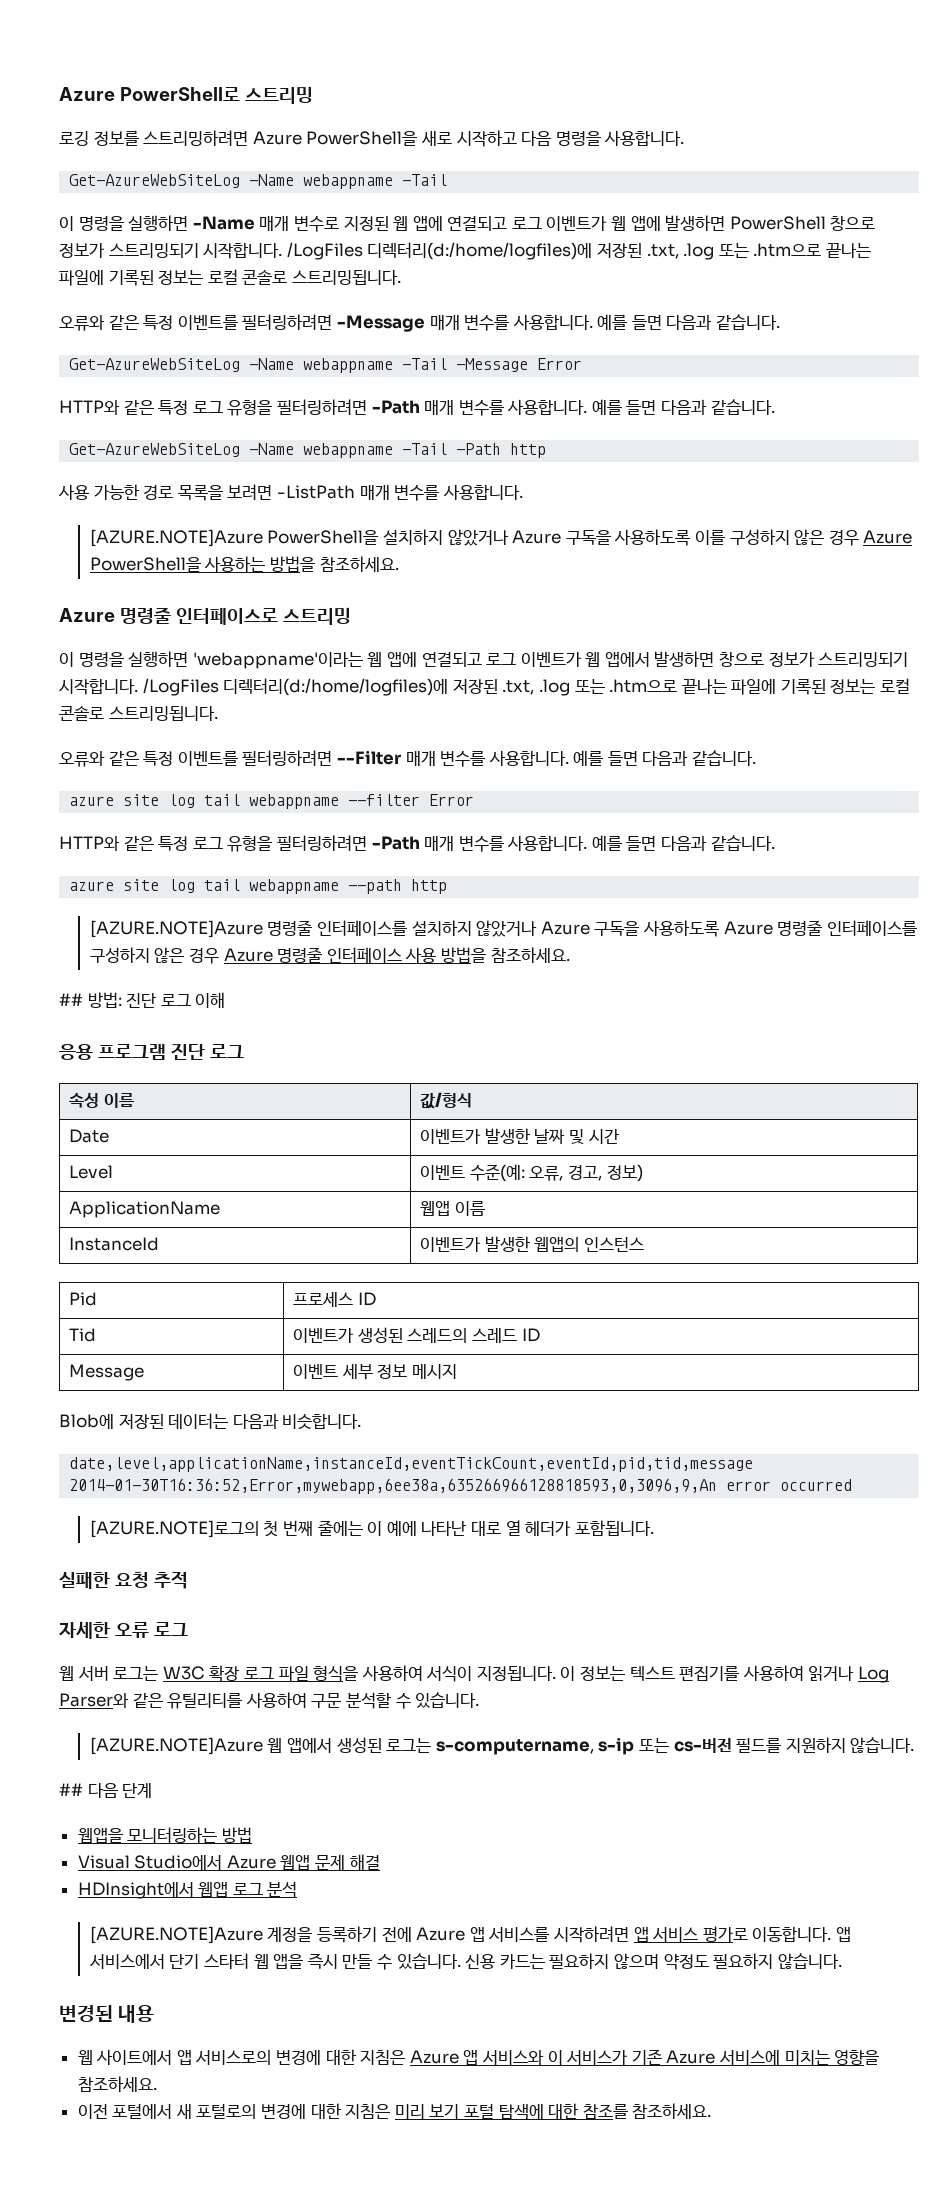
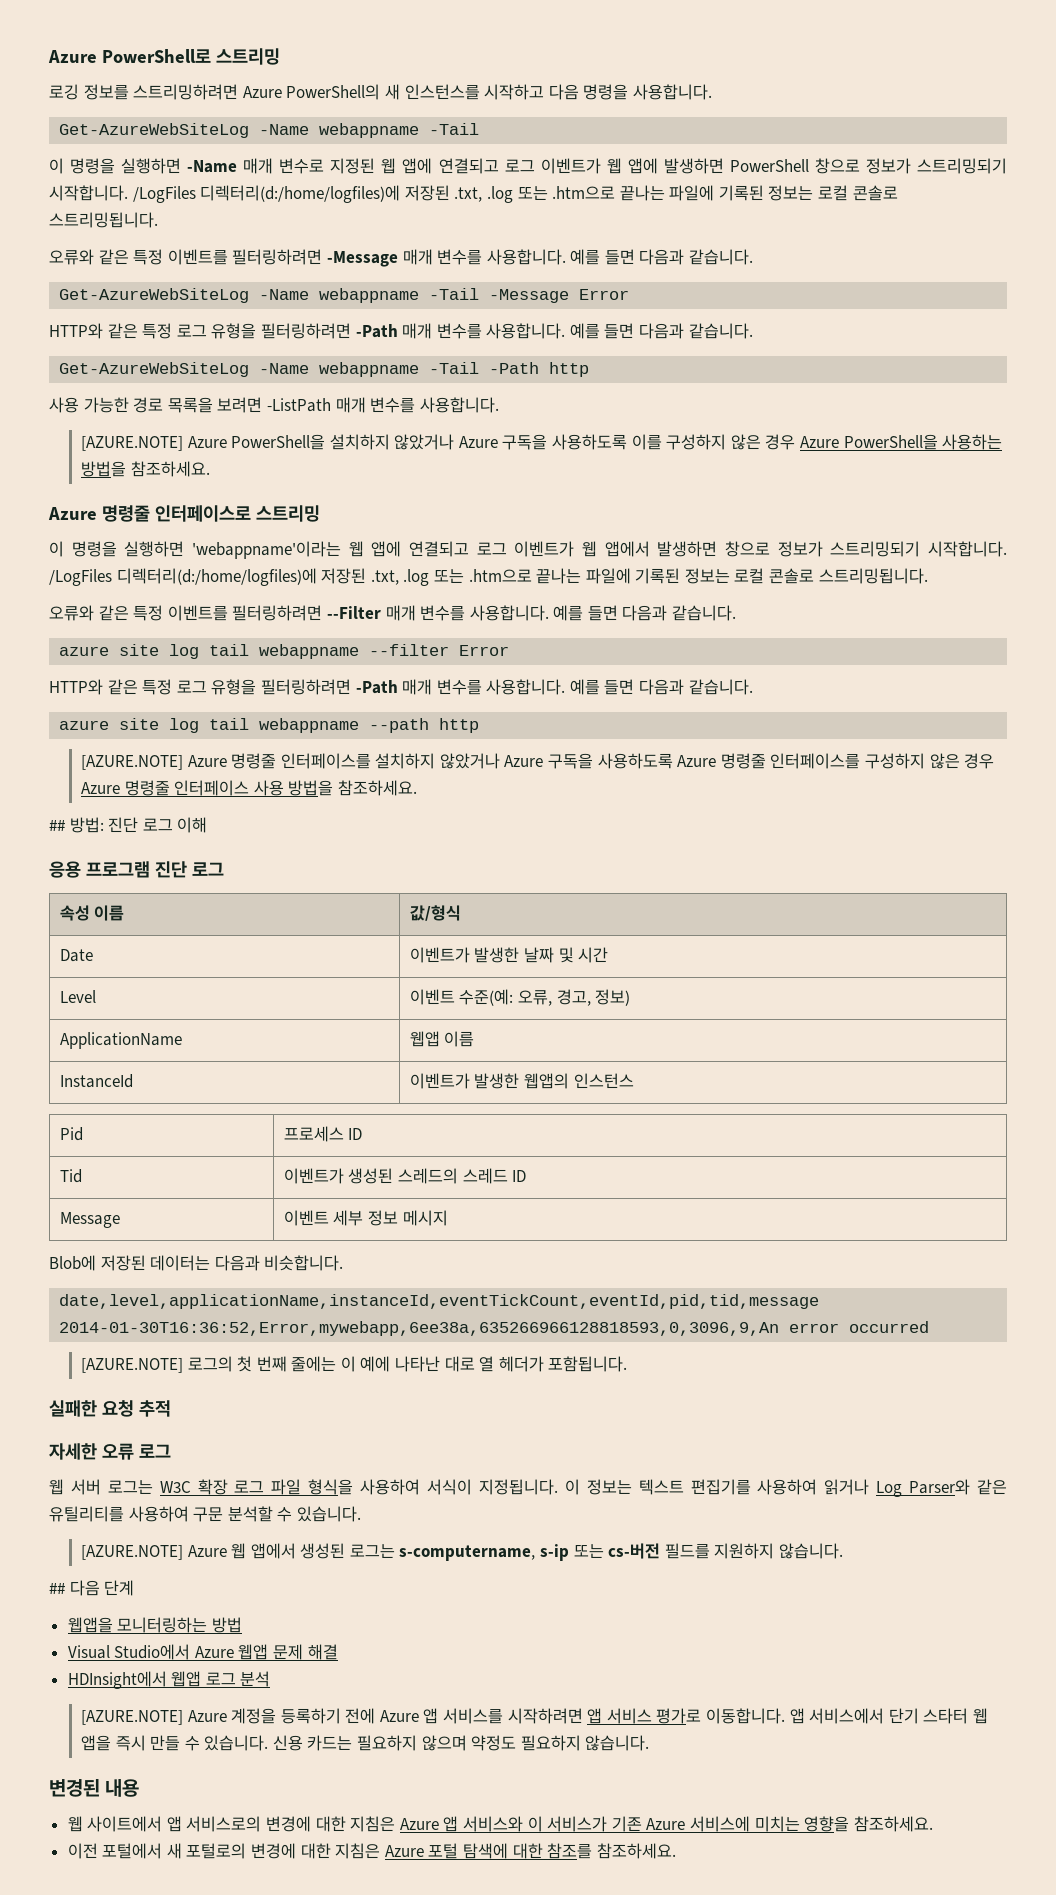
[306,131,452,146] PowerShell을 새로 -> [286,84,480,100] PowerShell의 새 인스턴스를
[89,529,263,547] [AZURE.NOTE]Azure -> [80,436,227,451] [AZURE.NOTE] Azure
[89,920,263,938] [AZURE.NOTE]Azure -> [80,755,227,770] [AZURE.NOTE] Azure
[89,1520,259,1538] [AZURE.NOTE]로그의 -> [80,1356,233,1373] [AZURE.NOTE] 로그의
[89,1737,263,1755] [AZURE.NOTE]Azure -> [80,1545,227,1560] [AZURE.NOTE] Azure
[89,1926,263,1944] [AZURE.NOTE]Azure -> [80,1710,227,1725] [AZURE.NOTE] Azure
[394,2104,460,2119] 미리 보기 -> [384,1845,424,1857] Azure

